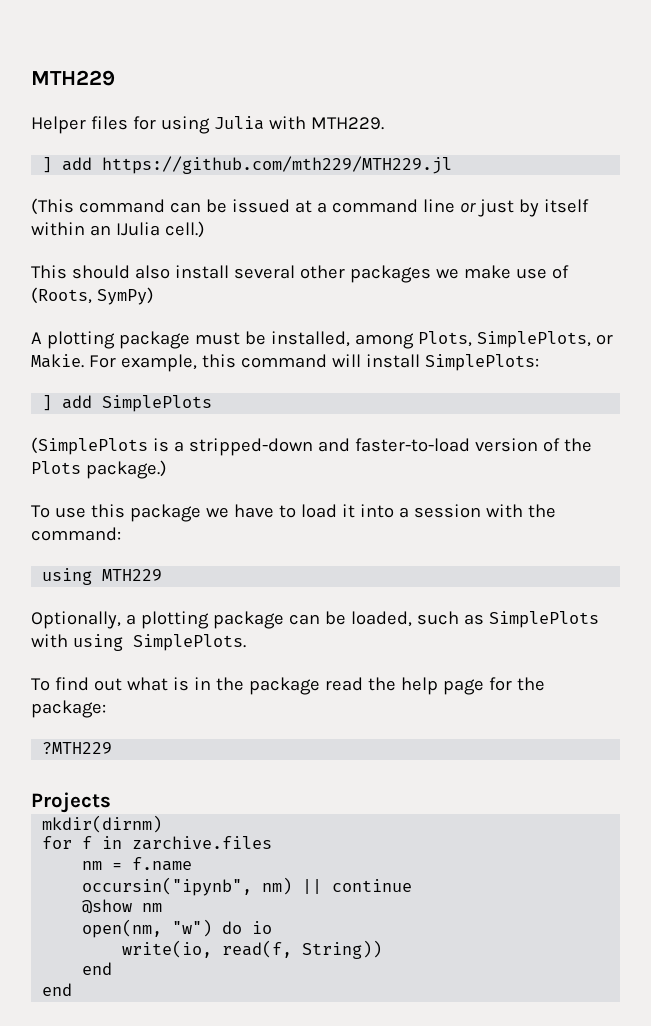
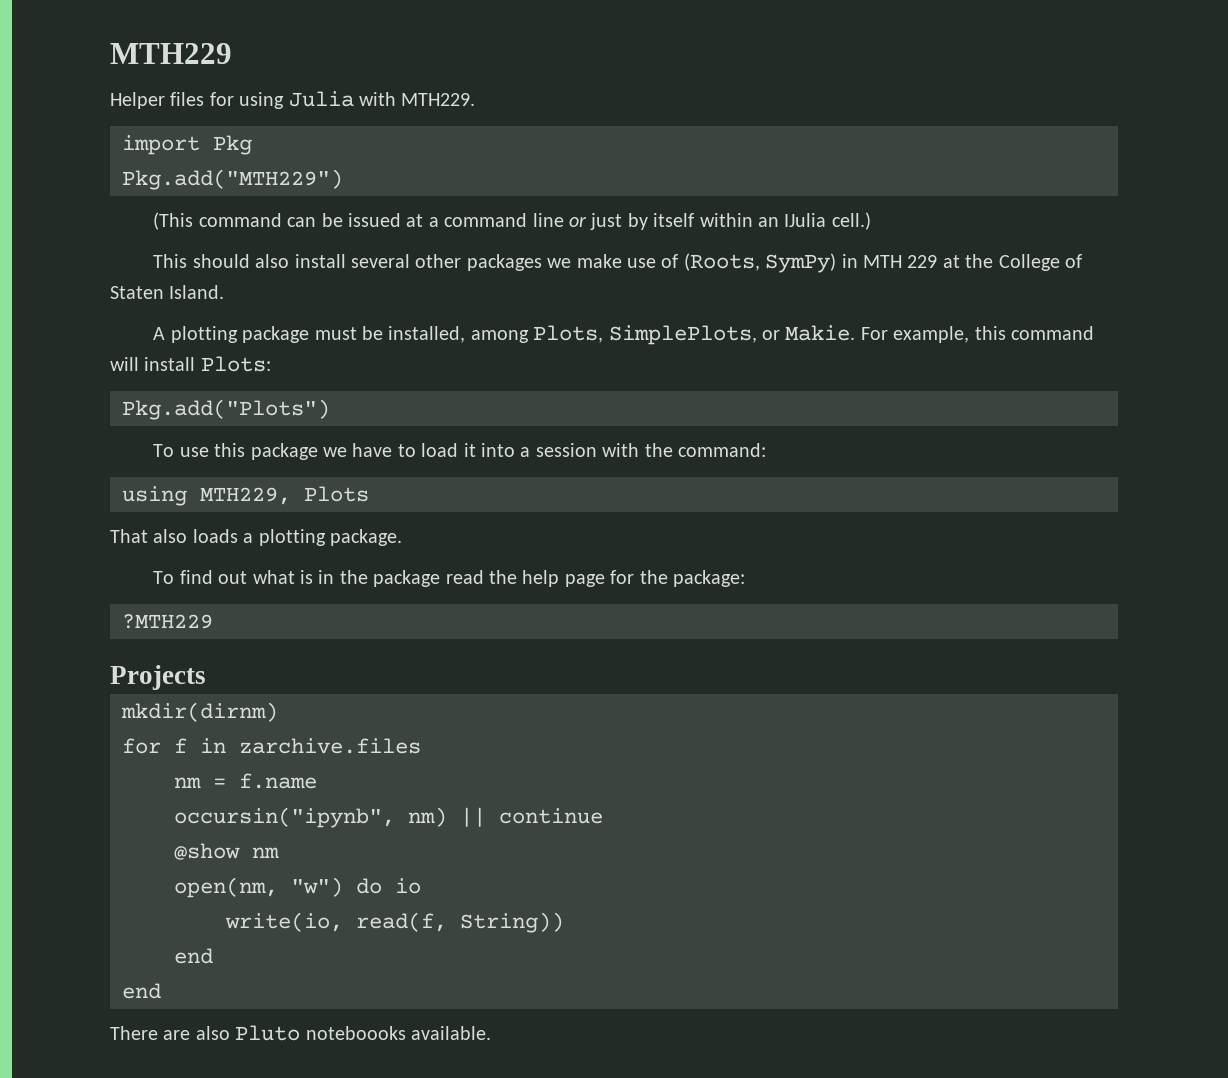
[42,156,453,174] ] add https://github.com/mth229/MTH229.jl -> [122,135,252,155] [122,169,343,190] import Pkg // Pkg.add("MTH229")
(154, 296) none -> [841,254,1082,271] [110,285,225,299] in MTH 229 at the College of Staten Island.
[424,354,539,371] [42,395,213,412] [31,437,592,456] [31,460,167,479] SimplePlots: // ] add SimplePlots // (SimplePlots is a stripped-down and faster-to-load version of the Plots package.) -> [200,356,271,372] [122,399,330,420] Plots: // Pkg.add("Plots")
[102,569,163,581] [31,611,599,629] [31,634,246,651] MTH229 // Optionally, a plotting package can be loaded, such as SimplePlots with using SimplePlots. -> [200,486,369,505] [110,529,402,546] MTH229, Plots // That also loads a plotting package.
(73, 989) none -> [110,1025,491,1041] // There are also Pluto noteboooks available.

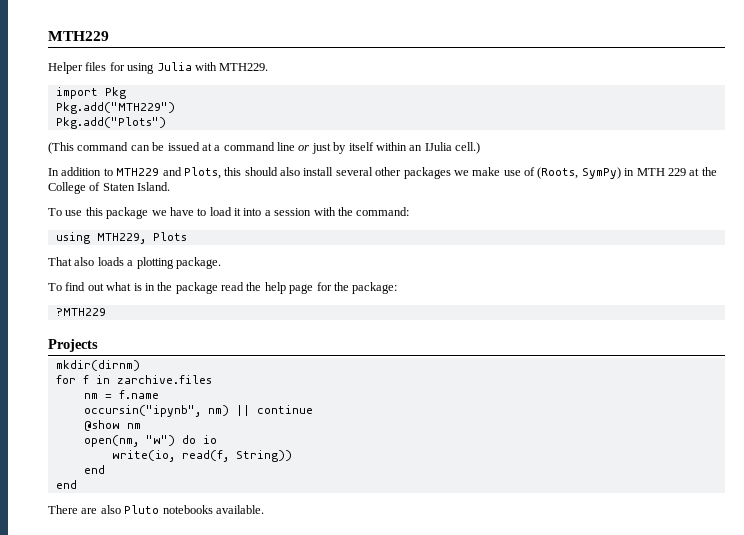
(343, 179) none -> [55,117,166,129] // Pkg.add("Plots")
[153,254,188,268] This -> [48,167,242,179] In addition to MTH229 and Plots, this
[153,325,1094,345] [110,356,271,372] [122,399,330,420] // A plotting package must be installed, among Plots, SimplePlots, or Makie. For example, this command will install Plots: // Pkg.add("Plots") -> (171, 186) none
[305,1026,406,1040] noteboooks -> [162,505,213,514] notebooks

